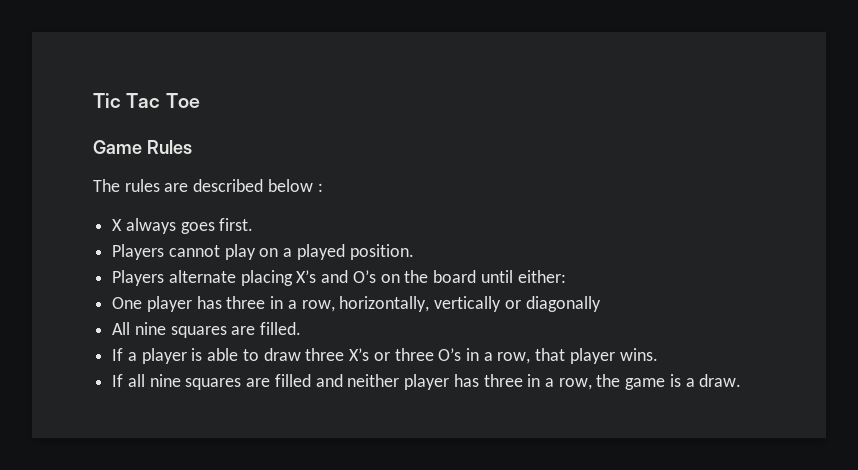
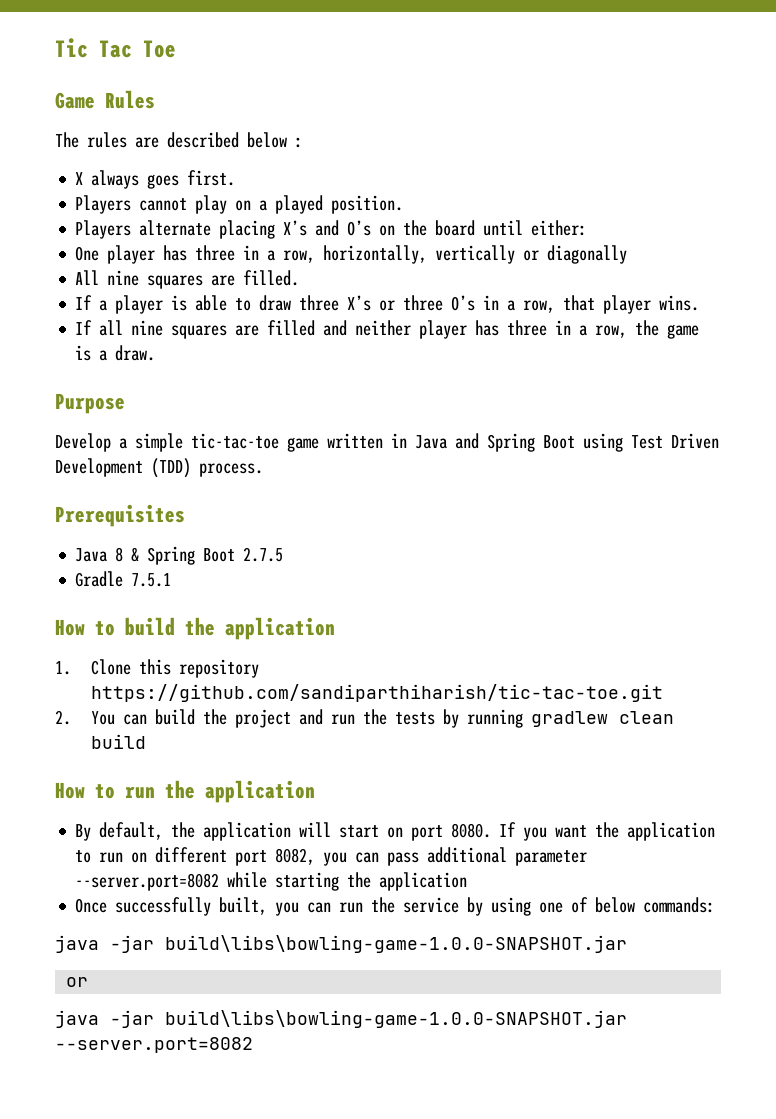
(742, 380) none -> [55,393,125,414] [55,433,719,452] [55,458,263,478] [55,504,185,527] [75,546,284,565] [75,571,172,587] [55,617,335,640] [55,659,259,678] [90,684,663,702] [55,709,674,728] [90,734,146,749] [55,780,315,803] [75,822,716,841] [75,847,588,866] [75,872,468,891] [75,897,716,916] [55,935,627,953] [66,977,89,987] [55,1010,627,1028] [55,1037,253,1053] // Purpose // Develop a simple tic-tac-toe game written in Java and Spring Boot using Test Driven Development (TDD) process. // Prerequisites // Java 8 & Spring Boot 2.7.5 // Gradle 7.5.1 // How to build the application // 1. Clone this repository https://github.com/sandiparthiharish/tic-tac-toe.git // 2. You can build the project and run the tests by running gradlew clean build // How to run the application // By default, the application will start on port 8080. If you want the application to run on different port 8082, you can pass additional parameter --server.port=8082 while starting the application // Once successfully built, you can run the service by using one of below commands: // java -jar build\libs\bowling-game-1.0.0-SNAPSHOT.jar // or // java -jar build\libs\bowling-game-1.0.0-SNAPSHOT.jar --server.port=8082

